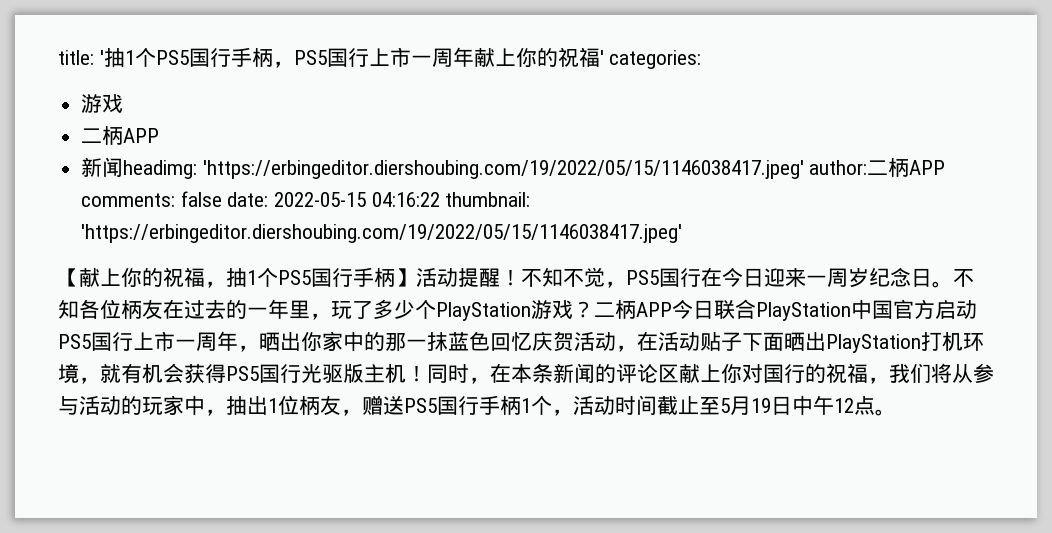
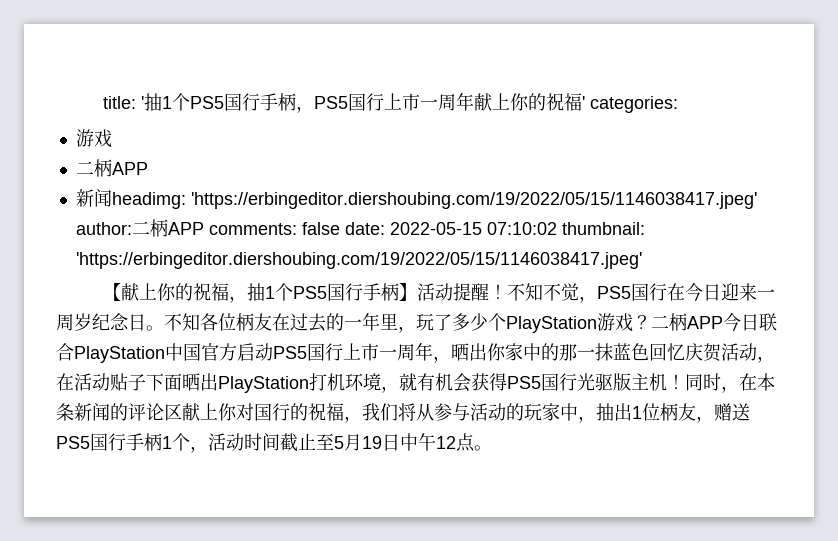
[371,192,440,207] 04:16:22 -> [486,222,557,235] 07:10:02

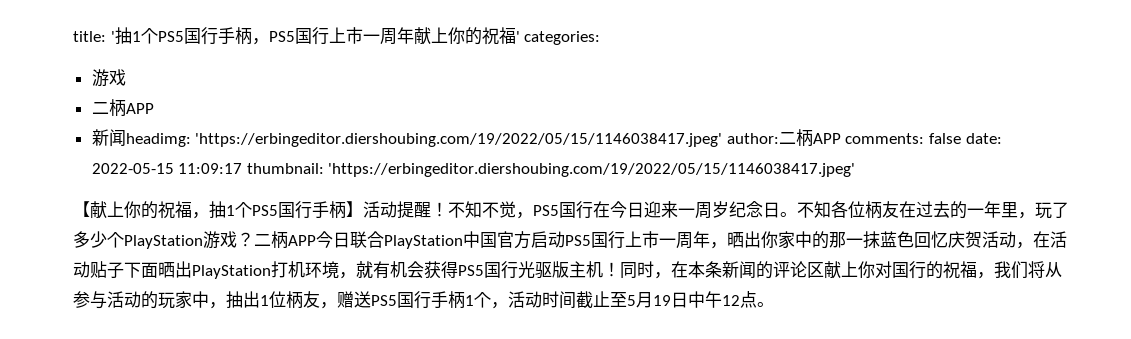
[486,222,557,235] 07:10:02 -> [178,163,243,174] 11:09:17

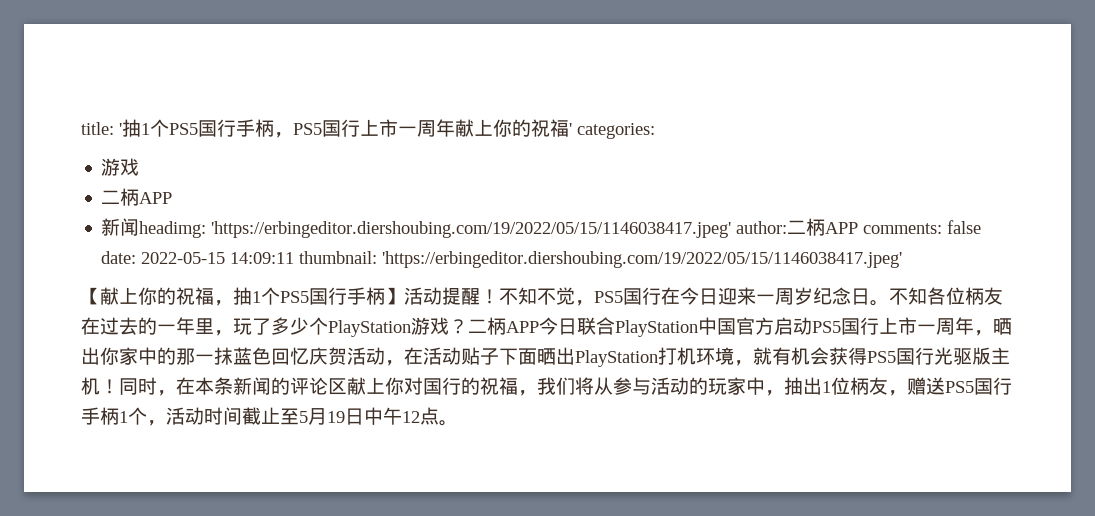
[178,163,243,174] 11:09:17 -> [230,252,295,264] 14:09:11

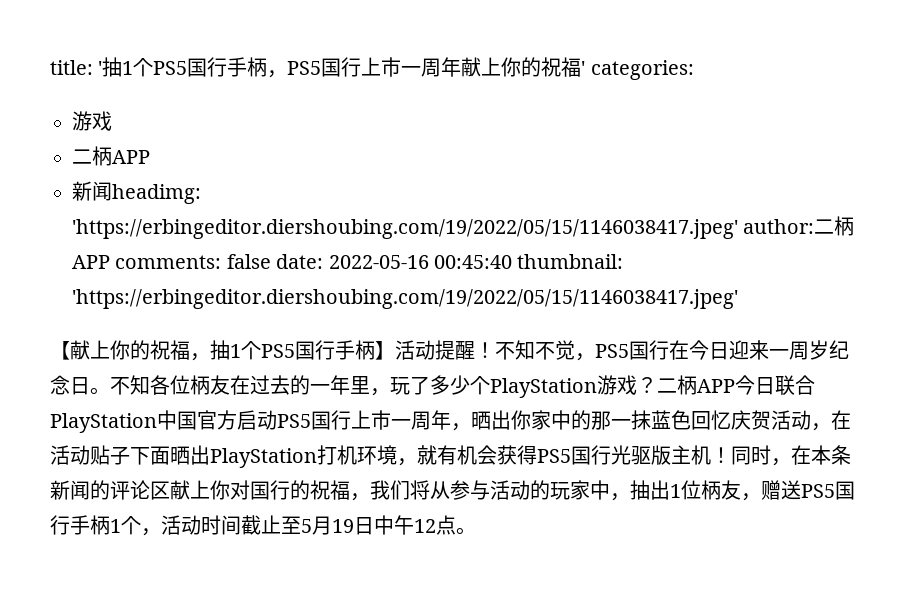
[141,252,295,264] 2022-05-15 14:09:11 -> [328,255,512,269] 2022-05-16 00:45:40

